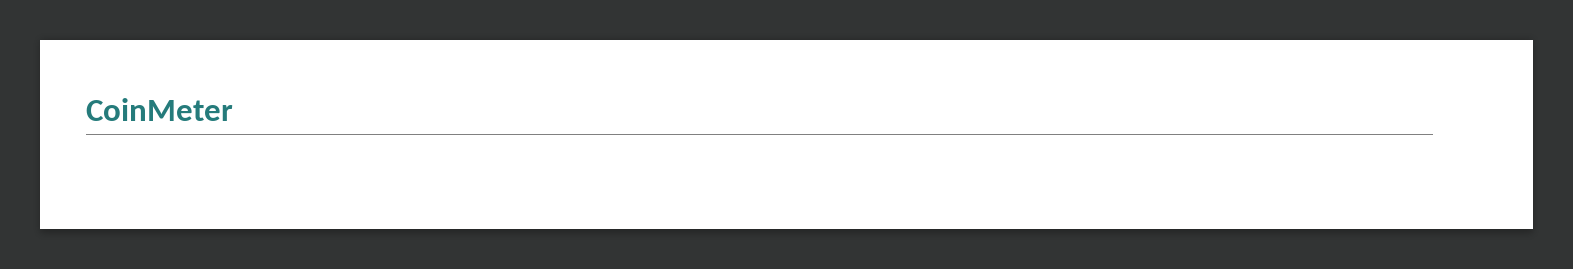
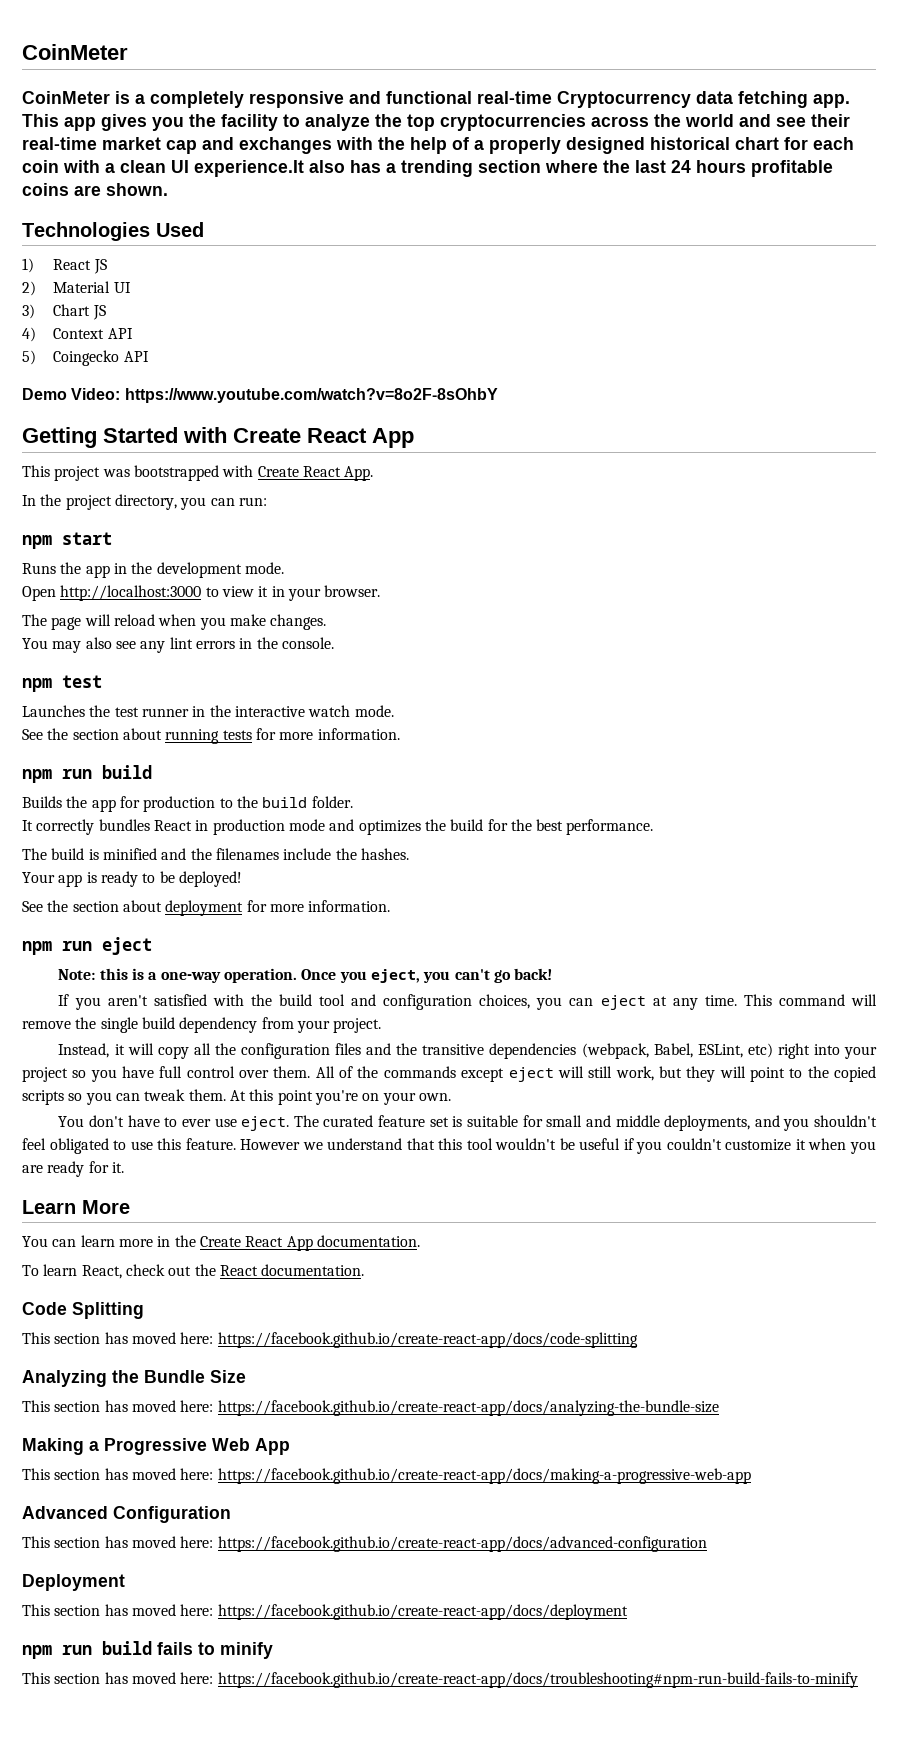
[86,98,233,121] CoinMeter -> [22,44,128,60] [22,91,850,108] [22,114,850,131] [22,137,854,154] [22,160,833,177] [22,183,168,196] [22,222,204,241] [22,258,107,274] [22,281,131,296] [22,304,106,320] [22,327,133,342] [22,350,149,366] [22,388,498,403] [22,427,414,448] [22,465,374,481] [22,494,267,510] [22,532,112,549] [22,562,284,578] [22,585,381,601] [22,614,327,630] [22,637,334,653] [22,675,102,692] [22,705,394,717] [22,728,400,744] [22,765,152,783] [22,796,353,812] [22,819,654,835] [22,848,409,860] [22,871,242,887] [22,900,391,916] [22,937,152,955] [58,968,553,983] [58,994,878,1010] [22,1017,382,1033] [58,1043,877,1059] [22,1066,876,1082] [22,1089,451,1105] [58,1115,877,1131] [22,1138,876,1154] [22,1161,124,1177] [22,1200,130,1214] [22,1235,420,1251] [22,1264,365,1279] [22,1302,144,1319] [22,1332,638,1348] [22,1370,246,1387] [22,1400,719,1416] [22,1438,290,1455] [22,1468,751,1484] [22,1506,231,1523] [22,1536,707,1552] [22,1574,125,1591] [22,1604,628,1620] [22,1641,273,1659] [22,1672,858,1688] CoinMeter // CoinMeter is a completely responsive and functional real-time Cryptocurrency data fetching app. This app gives you the facility to analyze the top cryptocurrencies across the world and see their real-time market cap and exchanges with the help of a properly designed historical chart for each coin with a clean UI experience.It also has a trending section where the last 24 hours profitable coins are shown. // Technologies Used // 1) React JS // 2) Material UI // 3) Chart JS // 4) Context API // 5) Coingecko API // Demo Video: https://www.youtube.com/watch?v=8o2F-8sOhbY // Getting Started with Create React App // This project was bootstrapped with Create React App. // In the project directory, you can run: // npm start // Runs the app in the development mode. // Open http://localhost:3000 to view it in your browser. // The page will reload when you make changes. // You may also see any lint errors in the console. // npm test // Launches the test runner in the interactive watch mode. // See the section about running tests for more information. // npm run build // Builds the app for production to the build folder. // It correctly bundles React in production mode and optimizes the build for the best performance. // The build is minified and the filenames include the hashes. // Your app is ready to be deployed! // See the section about deployment for more information. // npm run eject // Note: this is a one-way operation. Once you eject, you can't go back! // If you aren't satisfied with the build tool and configuration choices, you can eject at any time. This command will remove the single build dependency from your project. // Instead, it will copy all the configuration files and the transitive dependencies (webpack, Babel, ESLint, etc) right into your project so you have full control over them. All of the commands except eject will still work, but they will point to the copied scripts so you can tweak them. At this point you're on your own. // You don't have to ever use eject. The curated feature set is suitable for small and middle deployments, and you shouldn't feel obligated to use this feature. However we understand that this tool wouldn't be useful if you couldn't customize it when you are ready for it. // Learn More // You can learn more in the Create React App documentation. // To learn React, check out the React documentation. // Code Splitting // This section has moved here: https://facebook.github.io/create-react-app/docs/code-splitting // Analyzing the Bundle Size // This section has moved here: https://facebook.github.io/create-react-app/docs/analyzing-the-bundle-size // Making a Progressive Web App // This section has moved here: https://facebook.github.io/create-react-app/docs/making-a-progressive-web-app // Advanced Configuration // This section has moved here: https://facebook.github.io/create-react-app/docs/advanced-configuration // Deployment // This section has moved here: https://facebook.github.io/create-react-app/docs/deployment // npm run build fails to minify // This section has moved here: https://facebook.github.io/create-react-app/docs/troubleshooting#npm-run-build-fails-to-minify

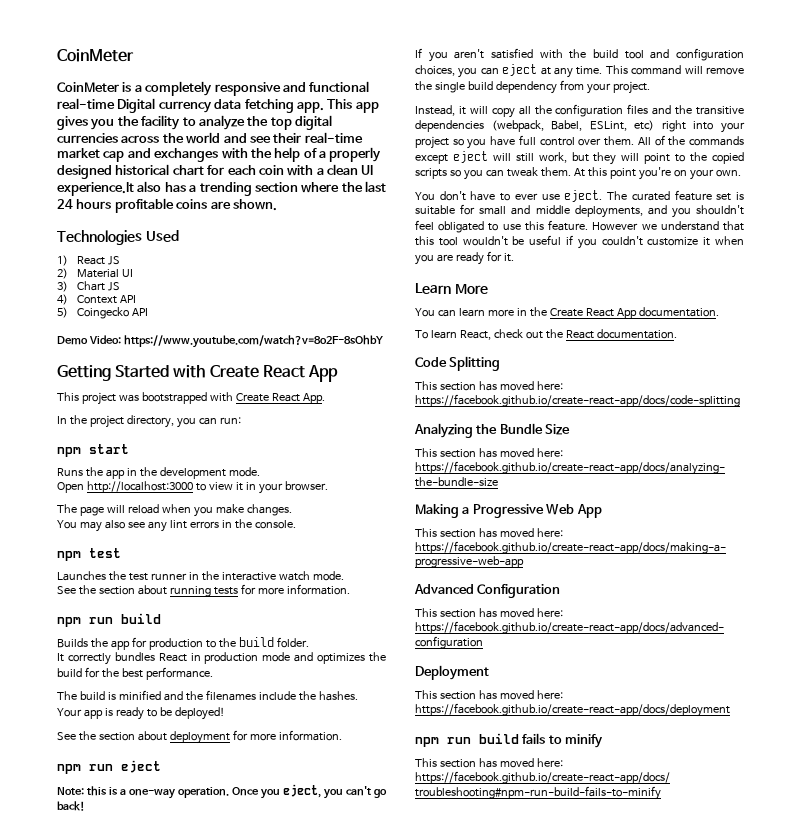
[557,91,691,108] Cryptocurrency -> [117,98,212,113] Digital currency
[440,114,586,131] cryptocurrencies -> [295,115,332,130] [57,133,118,143] digital currencies

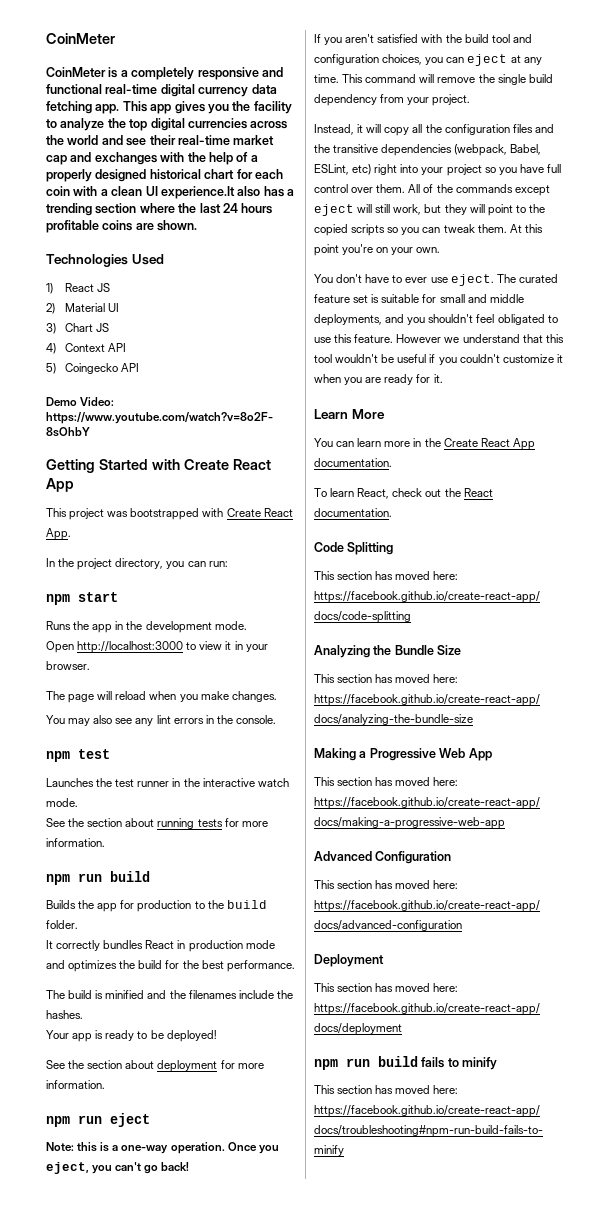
[117,98,156,113] Digital -> [160,84,195,97] digital

